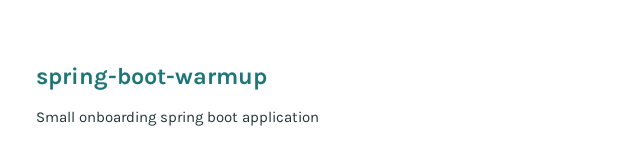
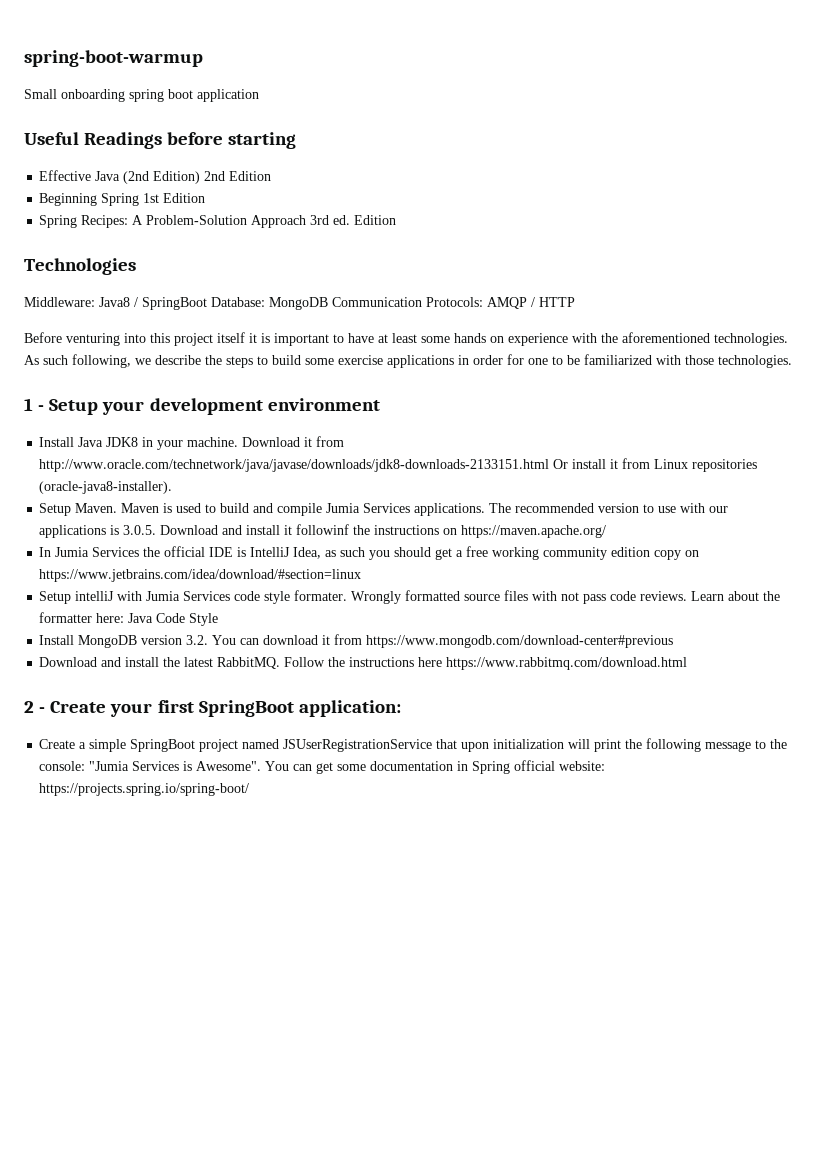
(320, 118) none -> [24,132,297,149] [39,170,272,184] [39,193,206,206] [39,215,397,228] [24,258,136,275] [24,297,575,310] [24,332,788,346] [24,354,792,368] [24,398,380,415] [39,436,345,450] [39,458,758,472] [39,481,173,494] [39,503,729,516] [39,524,607,538] [39,546,700,560] [39,569,362,582] [39,590,781,604] [39,612,219,626] [39,634,674,648] [39,657,688,670] [24,700,401,717] [39,738,788,752] [39,760,606,774] [39,783,250,796] // Useful Readings before starting // Effective Java (2nd Edition) 2nd Edition // Beginning Spring 1st Edition // Spring Recipes: A Problem-Solution Approach 3rd ed. Edition // Technologies // Middleware: Java8 / SpringBoot Database: MongoDB Communication Protocols: AMQP / HTTP // Before venturing into this project itself it is important to have at least some hands on experience with the aforementioned technologies. As such following, we describe the steps to build some exercise applications in order for one to be familiarized with those technologies. // 1 - Setup your development environment // Install Java JDK8 in your machine. Download it from http://www.oracle.com/technetwork/java/javase/downloads/jdk8-downloads-2133151.html Or install it from Linux repositories (oracle-java8-installer). // Setup Maven. Maven is used to build and compile Jumia Services applications. The recommended version to use with our applications is 3.0.5. Download and install it followinf the instructions on https://maven.apache.org/ // In Jumia Services the official IDE is IntelliJ Idea, as such you should get a free working community edition copy on https://www.jetbrains.com/idea/download/#section=linux // Setup intelliJ with Jumia Services code style formater. Wrongly formatted source files with not pass code reviews. Learn about the formatter here: Java Code Style // Install MongoDB version 3.2. You can download it from https://www.mongodb.com/download-center#previous // Download and install the latest RabbitMQ. Follow the instructions here https://www.rabbitmq.com/download.html // 2 - Create your first SpringBoot application: // Create a simple SpringBoot project named JSUserRegistrationService that upon initialization will print the following message to the console: "Jumia Services is Awesome". You can get some documentation in Spring official website: https://projects.spring.io/spring-boot/

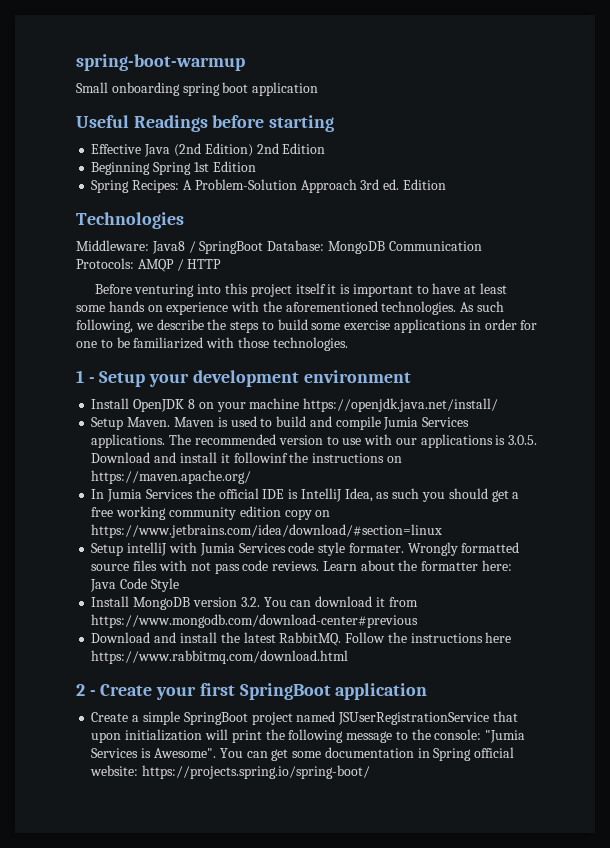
[78,436,345,450] [39,458,758,472] [39,481,173,494] Java JDK8 in your machine. Download it from http://www.oracle.com/technetwork/java/javase/downloads/jdk8-downloads-2133151.html Or install it from Linux repositories (oracle-java8-installer). -> [133,398,499,412] OpenJDK 8 on your machine https://openjdk.java.net/install/
[298,700,401,717] application: -> [335,683,428,700] application

